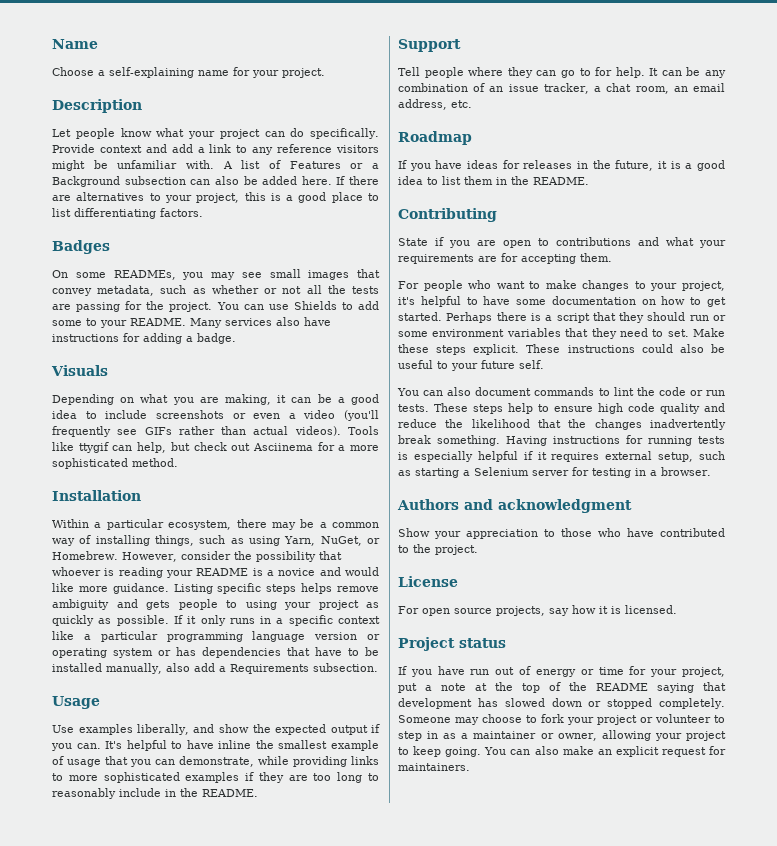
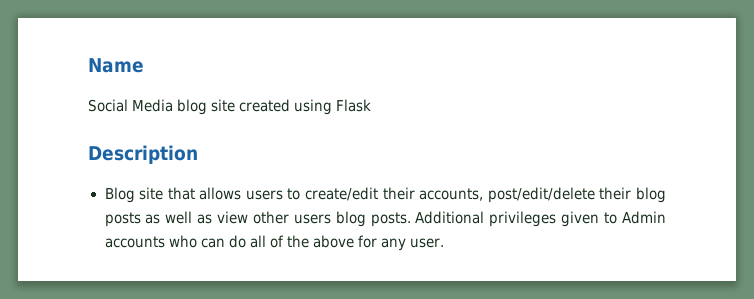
[52,67,325,78] [52,99,142,113] [52,128,380,139] [52,144,379,155] [52,160,379,171] [52,176,379,187] [52,192,380,203] [52,208,203,219] [52,240,110,254] [52,269,380,280] [52,285,380,296] [52,301,379,312] [52,317,331,328] [52,333,236,344] [51,365,108,376] [52,394,379,405] [52,410,379,421] [52,426,379,437] [52,442,379,453] [52,458,178,469] [52,490,141,501] [52,519,379,530] [52,535,380,546] [52,551,342,562] [52,567,379,578] [52,583,379,594] [52,599,379,610] [52,615,381,626] [52,631,380,642] [52,647,379,658] [52,663,378,674] [52,696,100,709] [52,724,380,735] [51,740,379,751] [52,756,379,767] [52,772,379,783] [52,788,258,799] [398,39,461,52] [398,67,726,78] [398,83,725,94] [398,99,472,110] [398,131,472,145] [398,160,725,171] [398,176,589,185] [398,208,497,222] [398,237,726,248] [398,253,612,264] [398,280,725,291] [398,296,726,307] [398,312,727,323] [398,328,725,339] [398,344,725,355] [398,360,544,371] [397,387,725,396] [398,403,725,414] [398,419,726,430] [398,435,725,446] [398,451,725,462] [398,467,711,478] [397,499,632,513] [398,528,725,539] [398,544,478,555] [398,576,458,587] [398,605,677,616] [398,637,506,651] [398,666,725,677] [398,682,726,693] [398,698,726,709] [398,714,725,725] [398,730,726,741] [398,746,726,757] [398,763,470,771] Choose a self-explaining name for your project. // Description // Let people know what your project can do specifically. Provide context and add a link to any reference visitors might be unfamiliar with. A list of Features or a Background subsection can also be added here. If there are alternatives to your project, this is a good place to list differentiating factors. // Badges // On some READMEs, you may see small images that convey metadata, such as whether or not all the tests are passing for the project. You can use Shields to add some to your README. Many services also have instructions for adding a badge. // Visuals // Depending on what you are making, it can be a good idea to include screenshots or even a video (you'll frequently see GIFs rather than actual videos). Tools like ttygif can help, but check out Asciinema for a more sophisticated method. // Installation // Within a particular ecosystem, there may be a common way of installing things, such as using Yarn, NuGet, or Homebrew. However, consider the possibility that whoever is reading your README is a novice and would like more guidance. Listing specific steps helps remove ambiguity and gets people to using your project as quickly as possible. If it only runs in a specific context like a particular programming language version or operating system or has dependencies that have to be installed manually, also add a Requirements subsection. // Usage // Use examples liberally, and show the expected output if you can. It's helpful to have inline the smallest example of usage that you can demonstrate, while providing links to more sophisticated examples if they are too long to reasonably include in the README. // Support // Tell people where they can go to for help. It can be any combination of an issue tracker, a chat room, an email address, etc. // Roadmap // If you have ideas for releases in the future, it is a good idea to list them in the README. // Contributing // State if you are open to contributions and what your requirements are for accepting them. // For people who want to make changes to your project, it's helpful to have some documentation on how to get started. Perhaps there is a script that they should run or some environment variables that they need to set. Make these steps explicit. These instructions could also be useful to your future self. // You can also document commands to lint the code or run tests. These steps help to ensure high code quality and reduce the likelihood that the changes inadvertently break something. Having instructions for running tests is especially helpful if it requires external setup, such as starting a Selenium server for testing in a browser. // Authors and acknowledgment // Show your appreciation to those who have contributed to the project. // License // For open source projects, say how it is licensed. // Project status // If you have run out of energy or time for your project, put a note at the top of the README saying that development has slowed down or stopped completely. Someone may choose to fork your project or volunteer to step in as a maintainer or owner, allowing your project to keep going. You can also make an explicit request for maintainers. -> [88,99,372,115] [88,145,198,164] [104,187,667,203] [104,211,666,227] [104,235,445,251] Social Media blog site created using Flask // Description // Blog site that allows users to create/edit their accounts, post/edit/delete their blog posts as well as view other users blog posts. Additional privileges given to Admin accounts who can do all of the above for any user.

